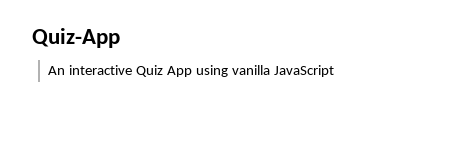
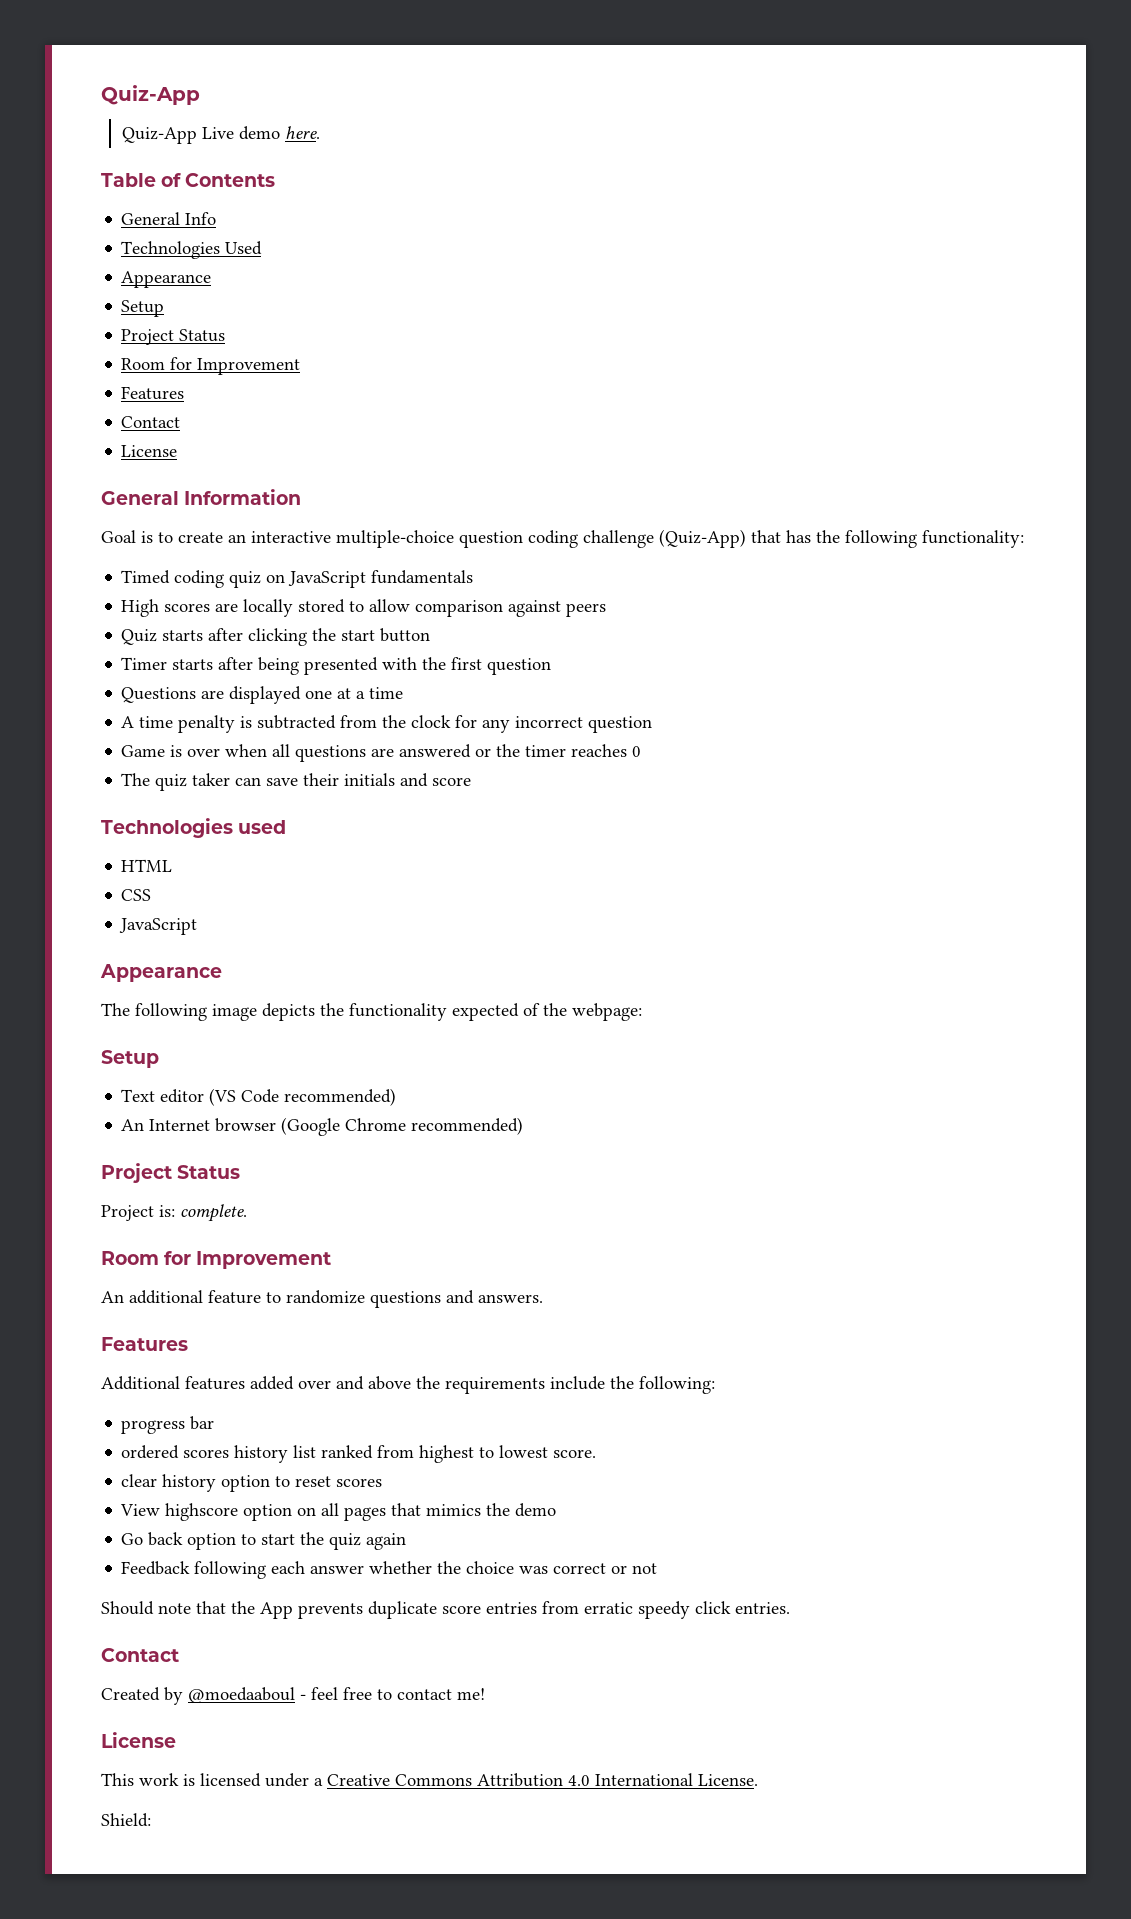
[48,65,334,77] An interactive Quiz App using vanilla JavaScript -> [121,126,320,144] [101,173,276,187] [121,212,217,225] [121,241,263,259] [121,271,212,288] [121,300,165,317] [121,329,226,345] [121,357,301,375] [121,386,185,400] [121,416,181,428] [121,445,178,457] [101,489,302,505] [101,529,1024,548] [121,570,474,588] [121,599,607,617] [121,628,431,646] [121,657,552,675] [121,686,404,704] [121,715,653,733] [121,744,642,762] [121,773,472,791] [101,818,287,838] [121,859,173,872] [121,889,152,901] [119,918,198,935] [100,964,222,982] [101,1003,642,1021] [101,1050,159,1068] [121,1088,397,1106] [121,1117,524,1136] [101,1163,241,1183] [101,1204,247,1222] [101,1251,332,1269] [101,1290,543,1308] [101,1337,188,1351] [101,1376,715,1394] [121,1416,215,1434] [121,1445,597,1463] [121,1474,383,1492] [120,1503,557,1521] [121,1532,407,1550] [121,1561,658,1579] [101,1601,790,1619] [101,1648,179,1662] [101,1687,485,1705] [101,1732,176,1748] [101,1773,758,1787] [101,1813,151,1827] Quiz-App Live demo here. // Table of Contents // General Info // Technologies Used // Appearance // Setup // Project Status // Room for Improvement // Features // Contact // License // General Information // Goal is to create an interactive multiple-choice question coding challenge (Quiz-App) that has the following functionality: // Timed coding quiz on JavaScript fundamentals // High scores are locally stored to allow comparison against peers // Quiz starts after clicking the start button // Timer starts after being presented with the first question // Questions are displayed one at a time // A time penalty is subtracted from the clock for any incorrect question // Game is over when all questions are answered or the timer reaches 0 // The quiz taker can save their initials and score // Technologies used // HTML // CSS // JavaScript // Appearance // The following image depicts the functionality expected of the webpage: // Setup // Text editor (VS Code recommended) // An Internet browser (Google Chrome recommended) // Project Status // Project is: complete. // Room for Improvement // An additional feature to randomize questions and answers. // Features // Additional features added over and above the requirements include the following: // progress bar // ordered scores history list ranked from highest to lowest score. // clear history option to reset scores // View highscore option on all pages that mimics the demo // Go back option to start the quiz again // Feedback following each answer whether the choice was correct or not // Should note that the App prevents duplicate score entries from erratic speedy click entries. // Contact // Created by @moedaaboul - feel free to contact me! // License // This work is licensed under a Creative Commons Attribution 4.0 International License. // Shield:

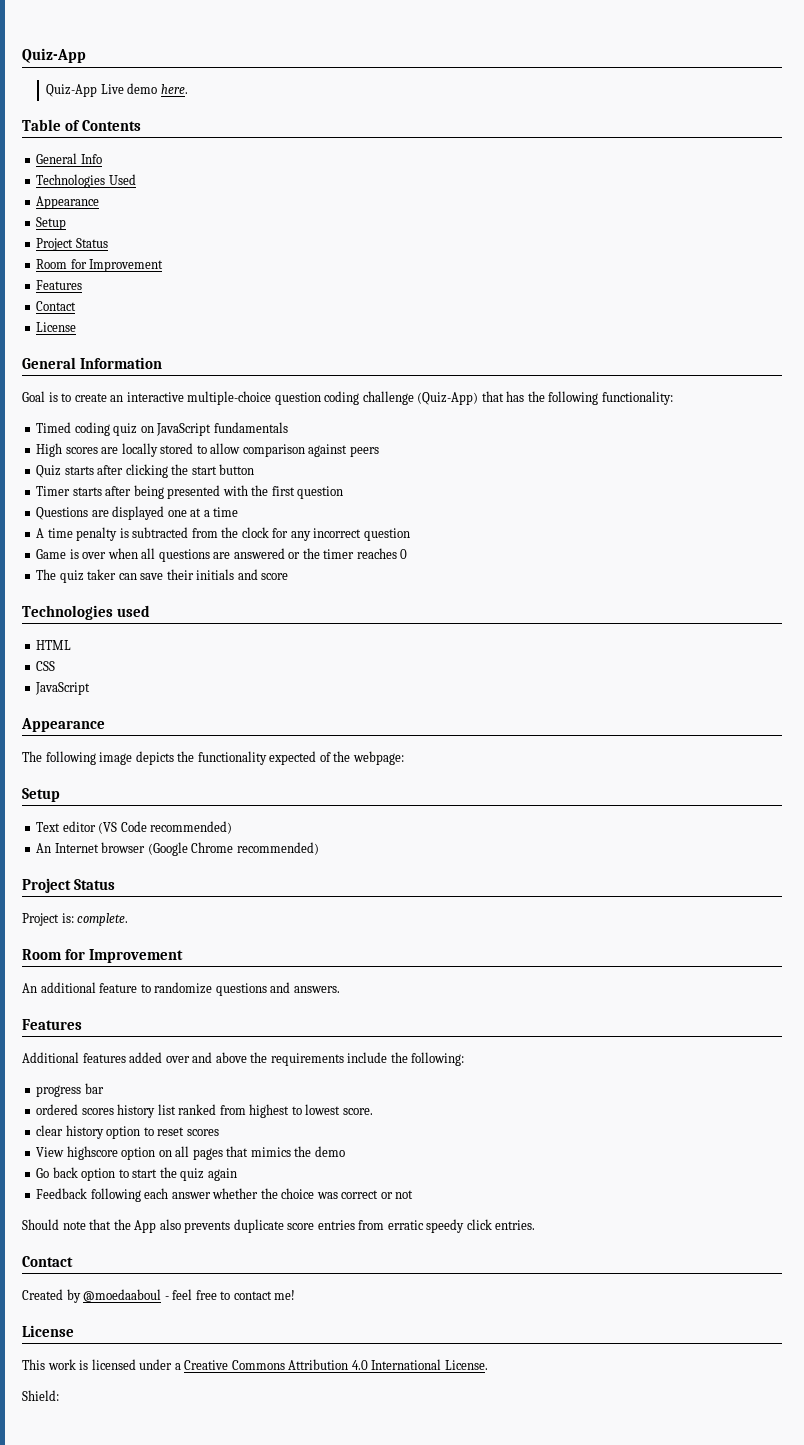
(293, 1610) none -> [159,1219,181,1230] also

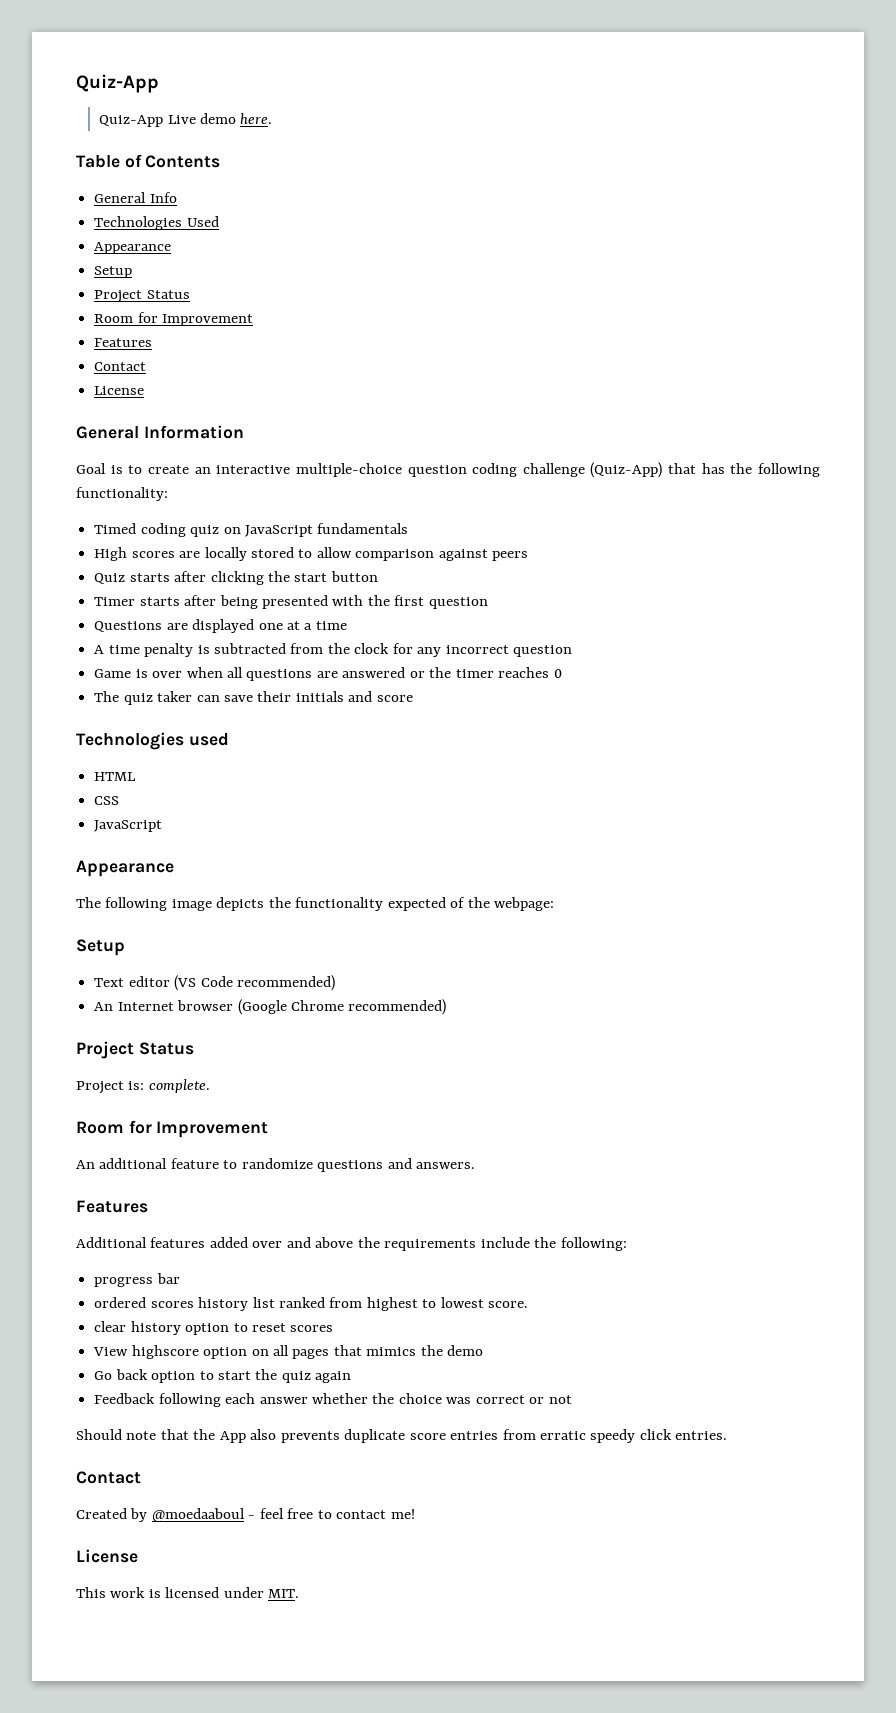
[174,1359,488,1370] [22,1390,59,1401] a Creative Commons Attribution 4.0 International License. // Shield: -> [268,1589,300,1598] MIT.

